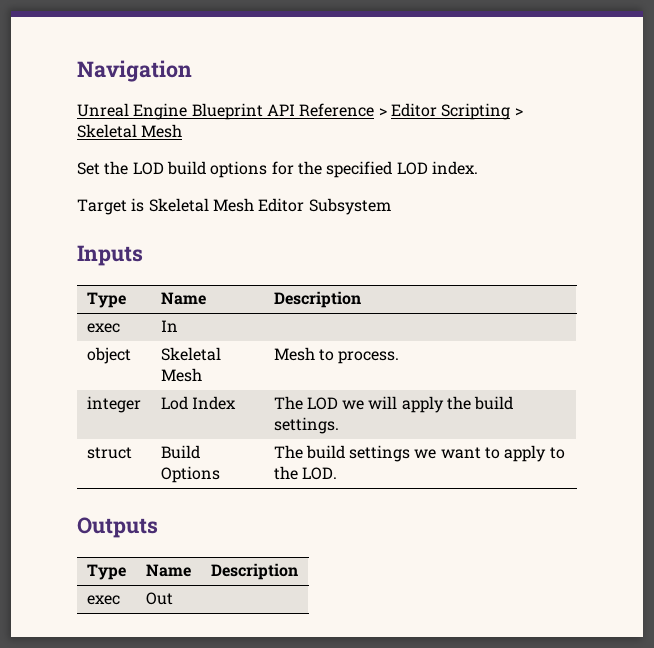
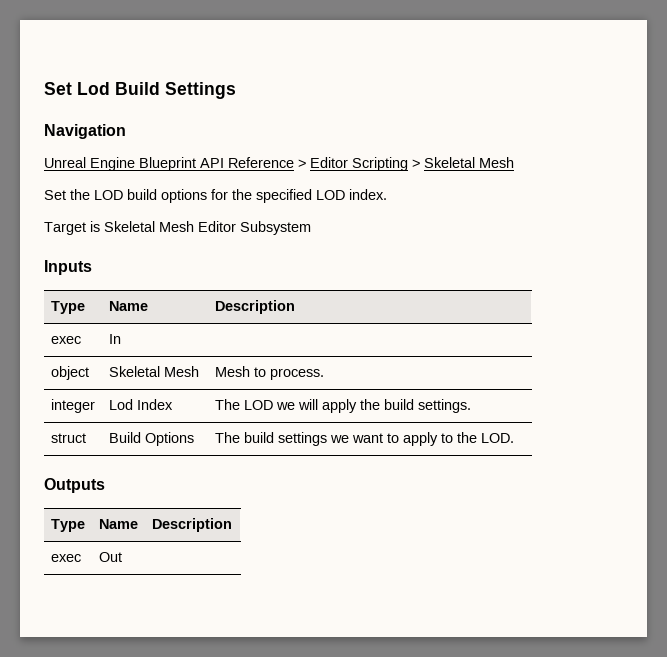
(77, 71) none -> [44,82,236,99] Set Lod Build Settings //

